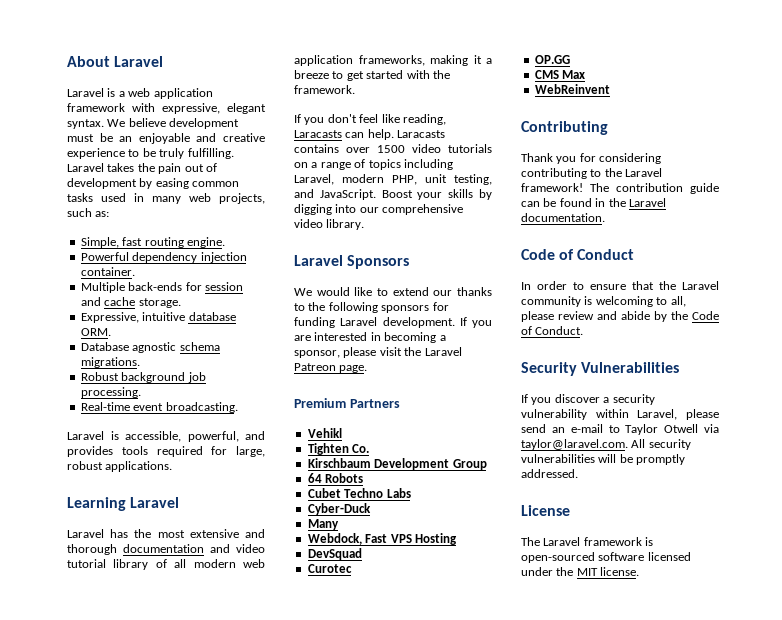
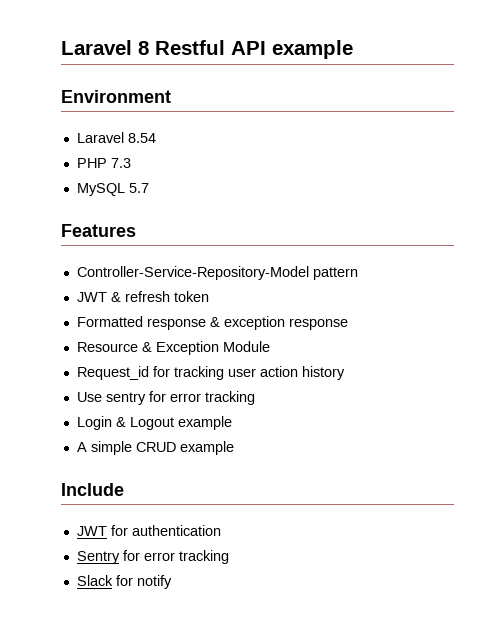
[67,56,164,67] [67,88,213,99] [67,103,266,114] [67,118,240,129] [67,133,265,144] [67,148,234,159] [67,163,217,174] [67,178,240,189] [67,193,265,204] [67,208,110,217] [80,237,225,248] [80,252,247,263] [80,267,135,276] [80,282,243,293] [80,297,181,308] [80,312,236,323] [80,328,111,336] [80,342,220,353] [80,357,140,368] [80,372,206,383] [80,387,141,398] [80,402,238,413] [67,431,265,442] [67,446,265,457] [67,461,173,472] [67,497,180,511] [67,529,265,538] [67,544,265,555] [67,559,265,570] [294,55,492,66] [294,70,450,81] [294,85,355,94] [294,114,446,125] [294,129,446,140] [294,144,492,153] [294,159,453,170] [294,174,492,185] [294,189,492,200] [294,204,464,215] [294,219,365,230] [294,255,410,269] [294,287,492,296] [294,302,449,313] [294,317,492,328] [294,332,446,343] [294,347,462,358] [294,363,368,373] [294,398,400,408] [307,428,342,438] [307,443,370,455] [307,458,487,470] [307,473,364,483] [307,488,411,498] [307,503,371,515] [307,519,339,530] [307,533,457,545] [307,548,362,560] [307,564,352,573] [534,55,570,64] [534,70,586,79] [534,84,610,94] [521,121,608,135] [521,153,662,164] [521,168,663,179] [521,183,719,194] [521,198,666,207] [521,213,605,222] [521,249,635,260] [521,281,719,290] [521,296,686,307] [521,311,719,322] [521,326,584,335] [521,362,680,376] [521,394,655,405] [521,409,719,420] [521,424,719,435] [521,439,691,450] [521,454,686,465] [521,469,578,478] [521,505,570,516] [521,537,654,546] [521,552,691,563] [521,567,640,576] About Laravel // Laravel is a web application framework with expressive, elegant syntax. We believe development must be an enjoyable and creative experience to be truly fulfilling. Laravel takes the pain out of development by easing common tasks used in many web projects, such as: // Simple, fast routing engine. // Powerful dependency injection container. // Multiple back-ends for session and cache storage. // Expressive, intuitive database ORM. // Database agnostic schema migrations. // Robust background job processing. // Real-time event broadcasting. // Laravel is accessible, powerful, and provides tools required for large, robust applications. // Learning Laravel // Laravel has the most extensive and thorough documentation and video tutorial library of all modern web application frameworks, making it a breeze to get started with the framework. // If you don't feel like reading, Laracasts can help. Laracasts contains over 1500 video tutorials on a range of topics including Laravel, modern PHP, unit testing, and JavaScript. Boost your skills by digging into our comprehensive video library. // Laravel Sponsors // We would like to extend our thanks to the following sponsors for funding Laravel development. If you are interested in becoming a sponsor, please visit the Laravel Patreon page. // Premium Partners // Vehikl // Tighten Co. // Kirschbaum Development Group // 64 Robots // Cubet Techno Labs // Cyber-Duck // Many // Webdock, Fast VPS Hosting // DevSquad // Curotec // OP.GG // CMS Max // WebReinvent // Contributing // Thank you for considering contributing to the Laravel framework! The contribution guide can be found in the Laravel documentation. // Code of Conduct // In order to ensure that the Laravel community is welcoming to all, please review and abide by the Code of Conduct. // Security Vulnerabilities // If you discover a security vulnerability within Laravel, please send an e-mail to Taylor Otwell via taylor@laravel.com. All security vulnerabilities will be promptly addressed. // License // The Laravel framework is open-sourced software licensed under the MIT license. -> [61,40,353,59] [61,90,171,103] [76,132,156,143] [76,158,131,168] [76,183,149,196] [61,224,136,237] [76,266,358,280] [76,291,209,302] [76,316,348,330] [76,341,270,355] [76,366,345,380] [76,391,255,405] [76,416,232,430] [76,441,234,455] [61,483,124,496] [76,525,221,536] [76,550,229,564] [76,575,172,589] Laravel 8 Restful API example // Environment // Laravel 8.54 // PHP 7.3 // MySQL 5.7 // Features // Controller-Service-Repository-Model pattern // JWT & refresh token // Formatted response & exception response // Resource & Exception Module // Request_id for tracking user action history // Use sentry for error tracking // Login & Logout example // A simple CRUD example // Include // JWT for authentication // Sentry for error tracking // Slack for notify

